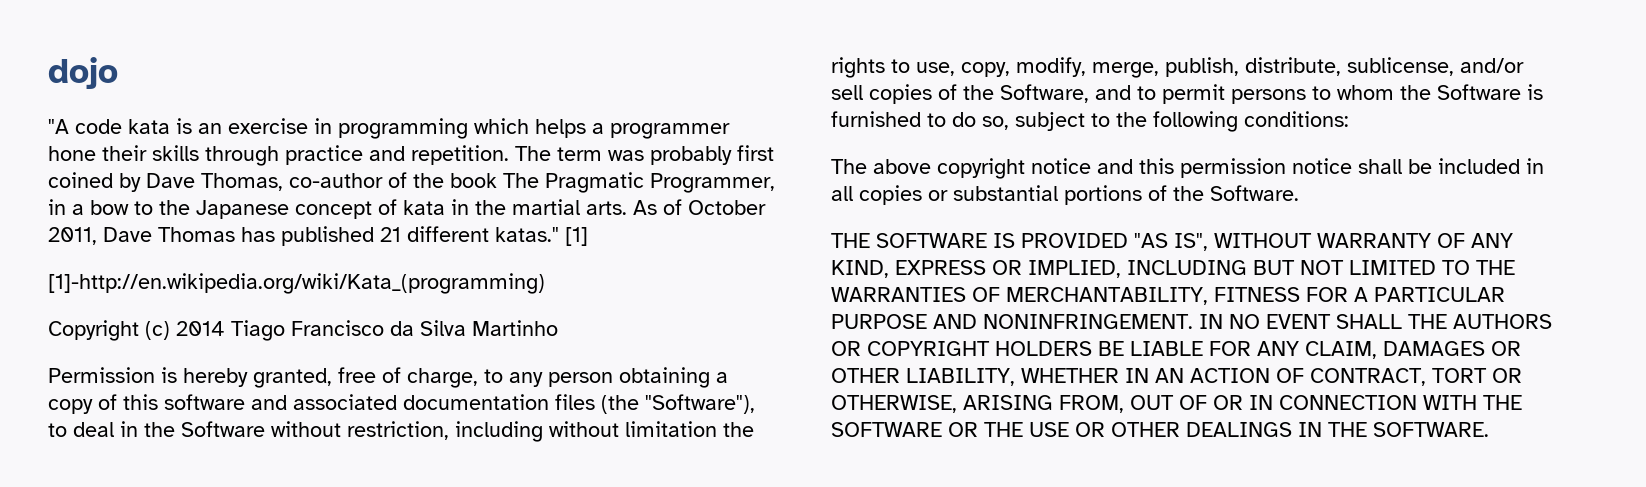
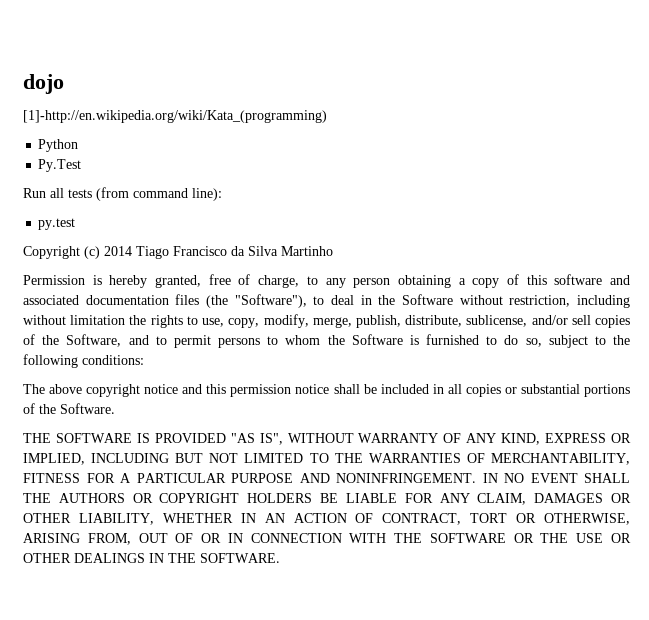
[48,118,730,139] [48,145,774,166] [48,172,775,193] [48,199,766,219] [48,226,588,246] [48,273,545,294] "A code kata is an exercise in programming which helps a programmer hone their skills through practice and repetition. The term was probably first coined by Dave Thomas, co-author of the book The Pragmatic Programmer, in a bow to the Japanese concept of kata in the martial arts. As of October 2011, Dave Thomas has published 21 different katas." [1] // [1]-http://en.wikipedia.org/wiki/Kata_(programming) -> [23,110,327,123] [38,139,79,152] [38,159,82,172] [23,187,222,201] [38,218,76,230] [1]-http://en.wikipedia.org/wiki/Kata_(programming) // Python // Py.Test // Run all tests (from command line): // py.test

